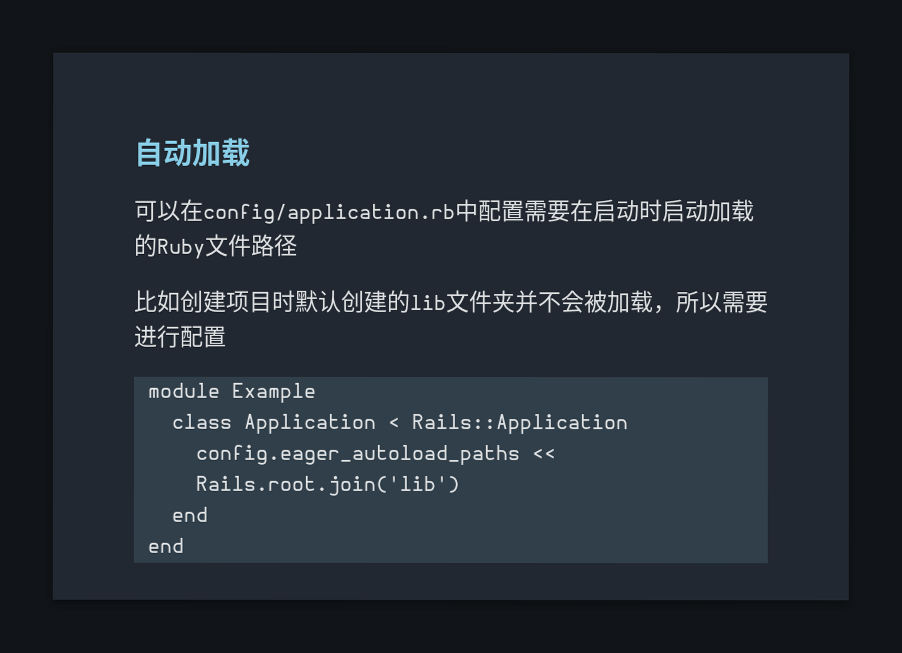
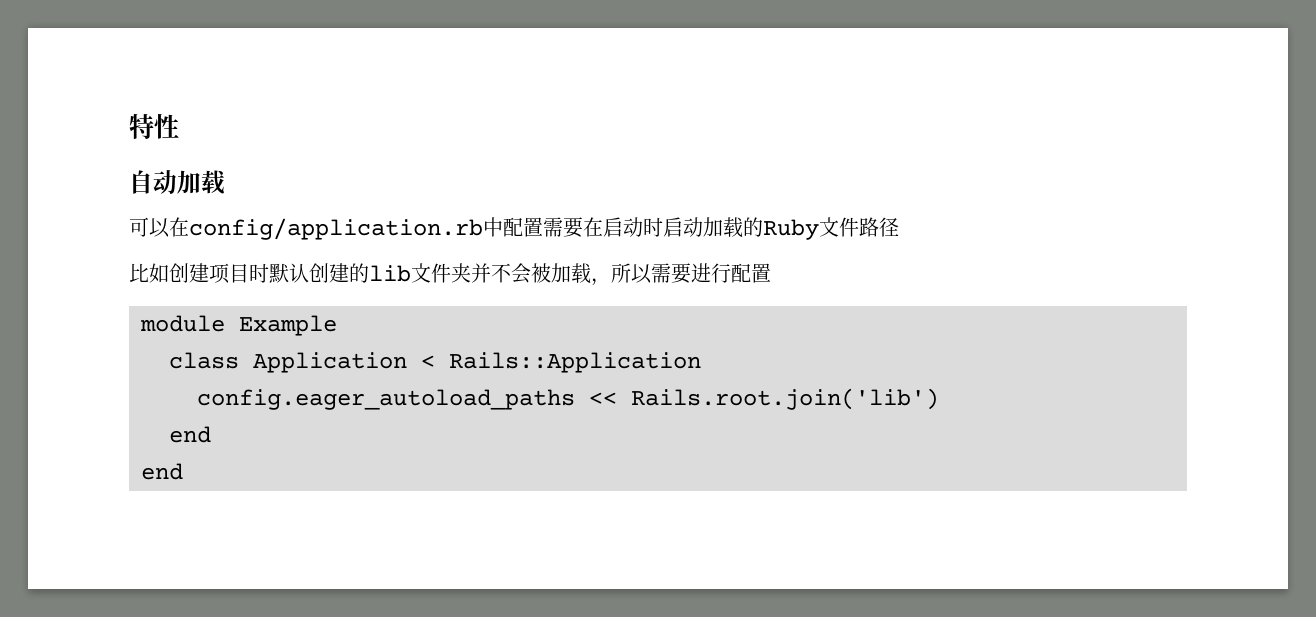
(134, 152) none -> [129,113,179,139] 特性 //

